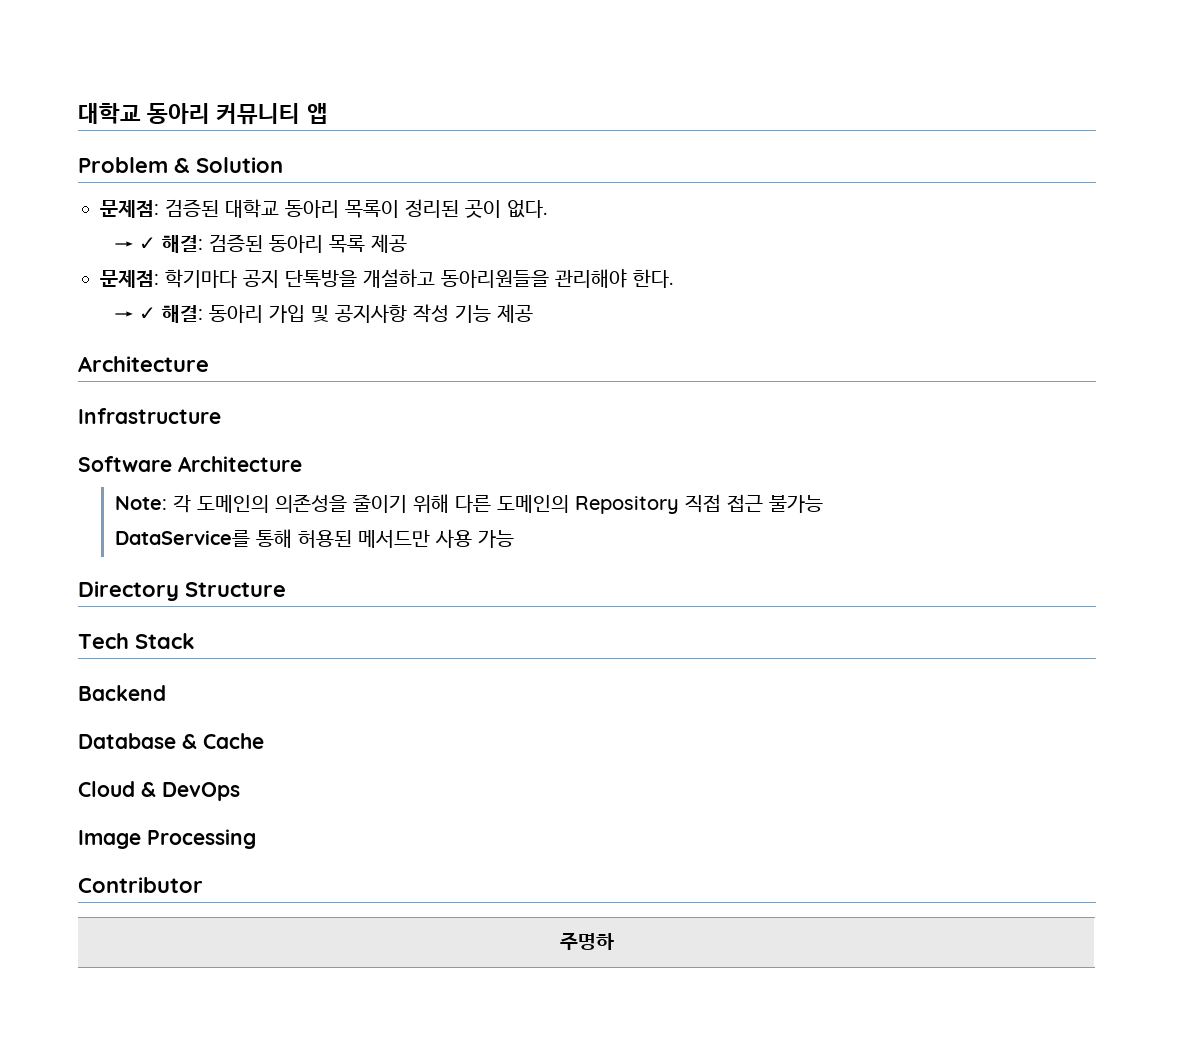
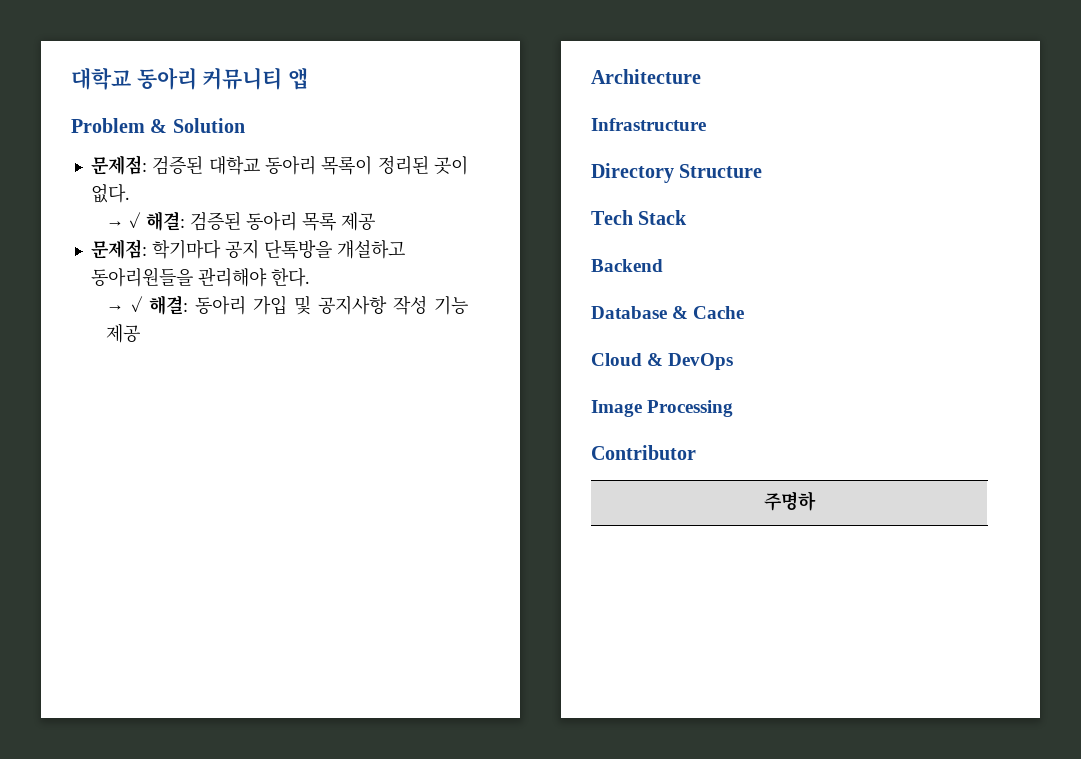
[78,456,302,472] [114,494,823,514] [114,529,514,548] // Software Architecture // Note: 각 도메인의 의존성을 줄이기 위해 다른 도메인의 Repository 직접 접근 불가능 // DataService를 통해 허용된 메서드만 사용 가능 -> (706, 124) none

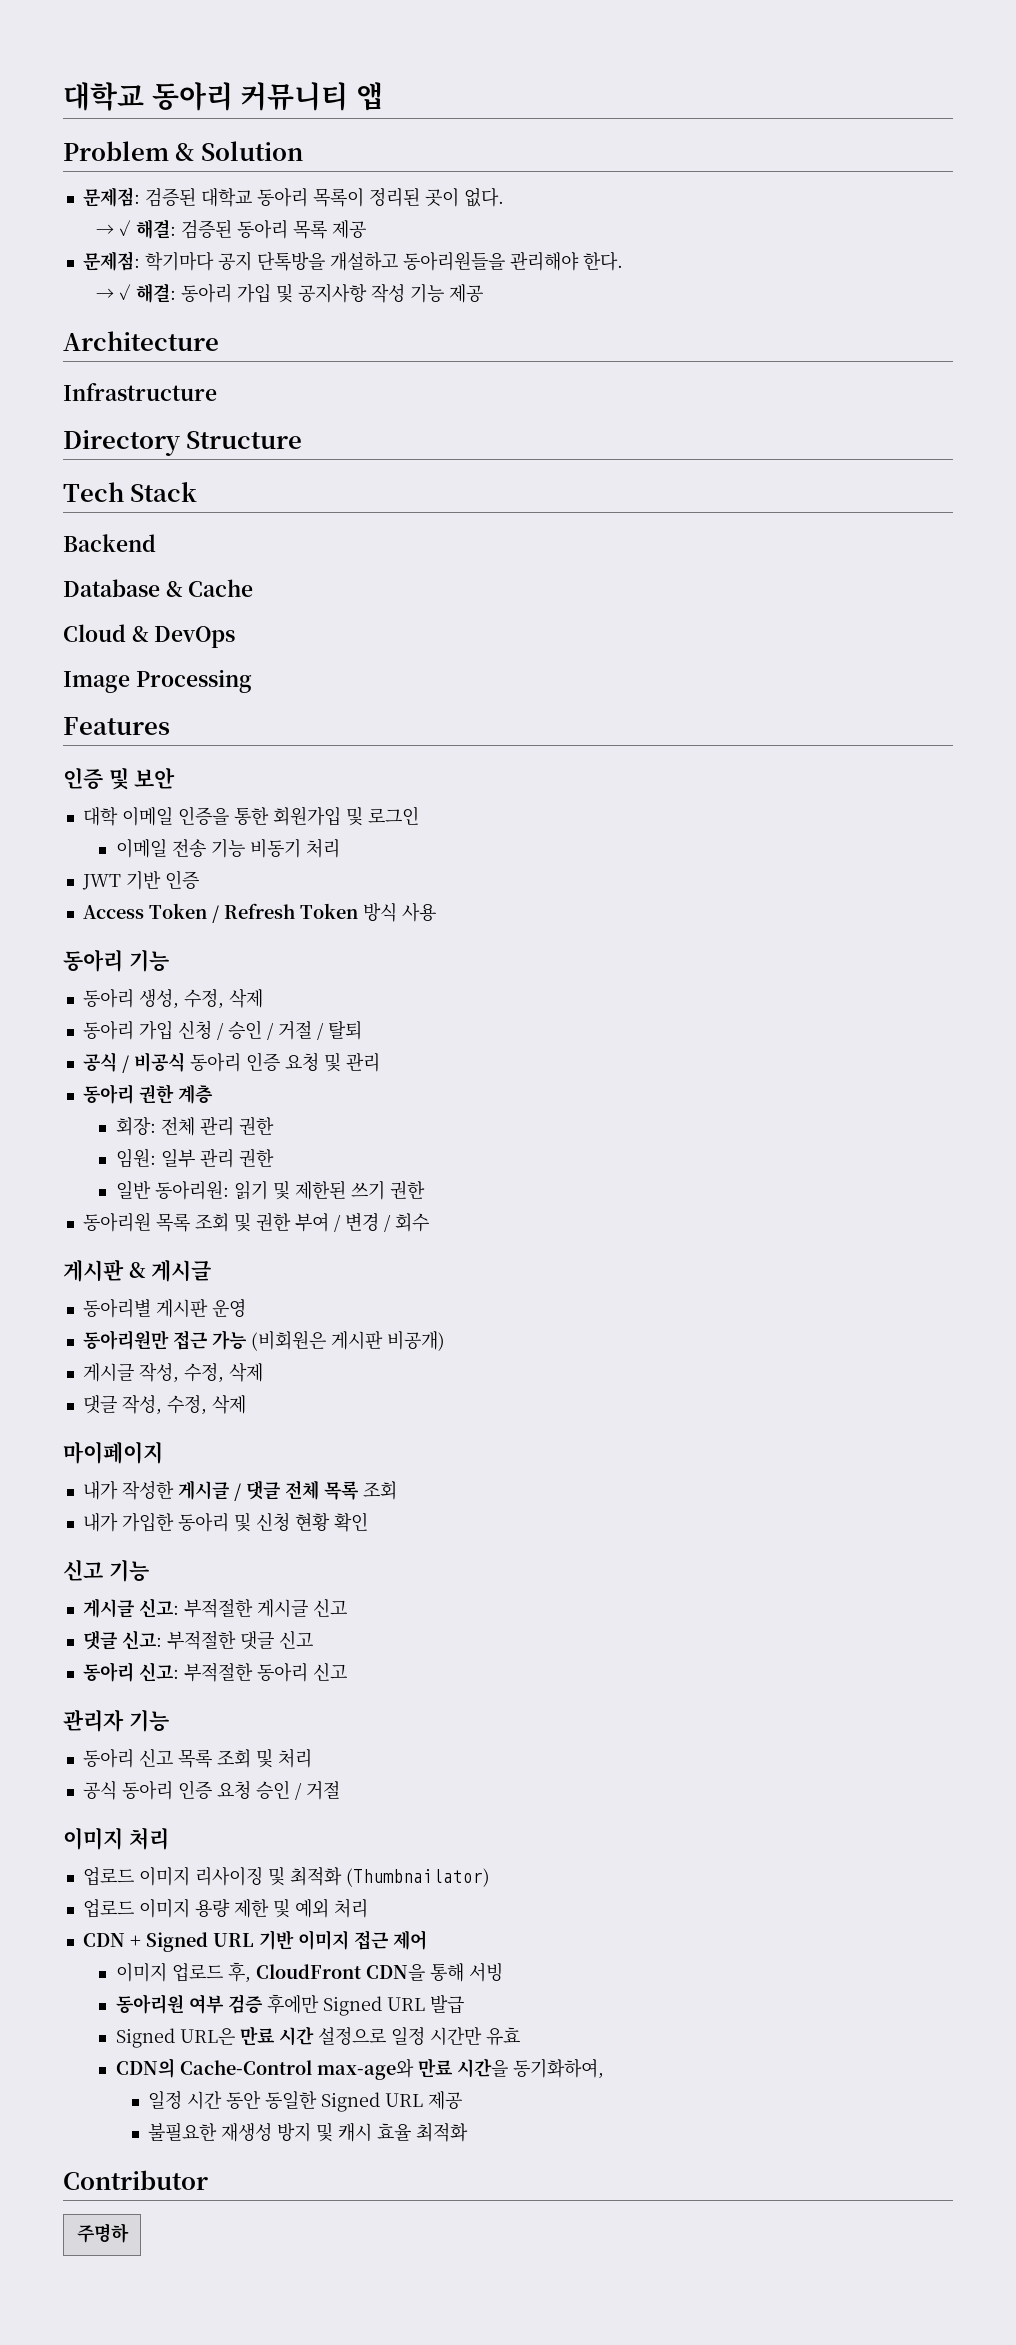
(734, 408) none -> [63,717,170,735] [63,767,176,790] [82,806,419,826] [115,838,340,858] [81,870,199,890] [82,902,436,923] [63,949,169,972] [82,989,263,1009] [82,1020,362,1040] [82,1052,380,1073] [82,1084,213,1104] [115,1117,274,1136] [115,1148,274,1168] [115,1180,425,1200] [82,1212,429,1232] [63,1259,212,1282] [82,1299,246,1318] [82,1330,445,1351] [82,1363,263,1383] [82,1395,246,1415] [63,1441,163,1464] [82,1480,397,1501] [82,1512,368,1532] [63,1559,149,1582] [82,1598,347,1618] [82,1630,313,1650] [82,1662,347,1682] [63,1709,169,1732] [82,1748,312,1768] [82,1780,340,1800] [63,1827,169,1850] [82,1866,490,1887] [82,1898,368,1918] [82,1930,427,1952] [115,1962,503,1983] [115,1994,464,2016] [115,2026,520,2048] [115,2058,604,2080] [148,2090,463,2112] [148,2122,469,2142] // Features // 인증 및 보안 // 대학 이메일 인증을 통한 회원가입 및 로그인 // 이메일 전송 기능 비동기 처리 // JWT 기반 인증 // Access Token / Refresh Token 방식 사용 // 동아리 기능 // 동아리 생성, 수정, 삭제 // 동아리 가입 신청 / 승인 / 거절 / 탈퇴 // 공식 / 비공식 동아리 인증 요청 및 관리 // 동아리 권한 계층 // 회장: 전체 관리 권한 // 임원: 일부 관리 권한 // 일반 동아리원: 읽기 및 제한된 쓰기 권한 // 동아리원 목록 조회 및 권한 부여 / 변경 / 회수 // 게시판 & 게시글 // 동아리별 게시판 운영 // 동아리원만 접근 가능 (비회원은 게시판 비공개) // 게시글 작성, 수정, 삭제 // 댓글 작성, 수정, 삭제 // 마이페이지 // 내가 작성한 게시글 / 댓글 전체 목록 조회 // 내가 가입한 동아리 및 신청 현황 확인 // 신고 기능 // 게시글 신고: 부적절한 게시글 신고 // 댓글 신고: 부적절한 댓글 신고 // 동아리 신고: 부적절한 동아리 신고 // 관리자 기능 // 동아리 신고 목록 조회 및 처리 // 공식 동아리 인증 요청 승인 / 거절 // 이미지 처리 // 업로드 이미지 리사이징 및 최적화 (Thumbnailator) // 업로드 이미지 용량 제한 및 예외 처리 // CDN + Signed URL 기반 이미지 접근 제어 // 이미지 업로드 후, CloudFront CDN을 통해 서빙 // 동아리원 여부 검증 후에만 Signed URL 발급 // Signed URL은 만료 시간 설정으로 일정 시간만 유효 // CDN의 Cache-Control max-age와 만료 시간을 동기화하여, // 일정 시간 동안 동일한 Signed URL 제공 // 불필요한 재생성 방지 및 캐시 효율 최적화

